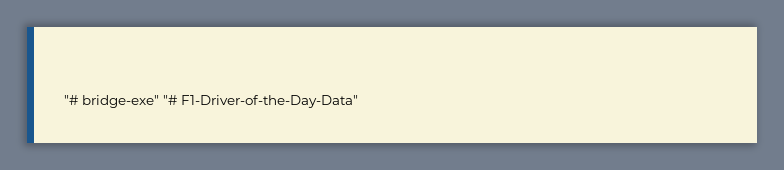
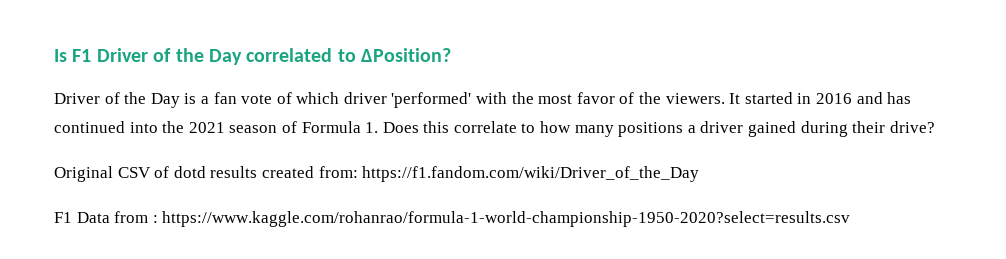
[64,95,358,108] "# bridge-exe" "# F1-Driver-of-the-Day-Data" -> [54,48,452,65] [54,92,912,108] [54,121,935,137] [54,166,700,182] [54,211,851,227] Is F1 Driver of the Day correlated to ΔPosition? // Driver of the Day is a fan vote of which driver 'performed' with the most favor of the viewers. It started in 2016 and has continued into the 2021 season of Formula 1. Does this correlate to how many positions a driver gained during their drive? // Original CSV of dotd results created from: https://f1.fandom.com/wiki/Driver_of_the_Day // F1 Data from : https://www.kaggle.com/rohanrao/formula-1-world-championship-1950-2020?select=results.csv

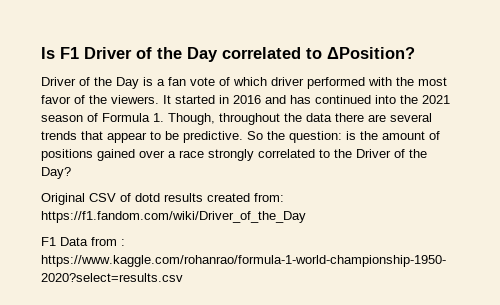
[391,92,472,108] 'performed' -> [307,77,365,89] performed
[382,121,935,137] Does this correlate to how many positions a driver gained during their drive? -> [168,113,432,125] [41,131,440,143] [41,149,427,161] [41,167,71,179] Though, throughout the data there are several trends that appear to be predictive. So the question: is the amount of positions gained over a race strongly correlated to the Driver of the Day?

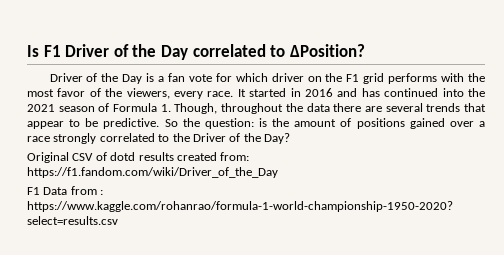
[219,77,230,86] of -> [215,73,232,82] for
[307,77,365,89] performed -> [307,73,438,84] on the F1 grid performs
[111,95,159,104] viewers. -> [126,88,234,99] viewers, every race.

